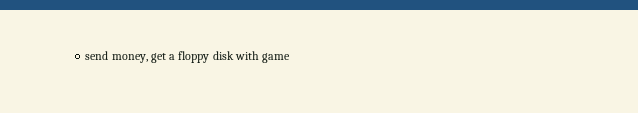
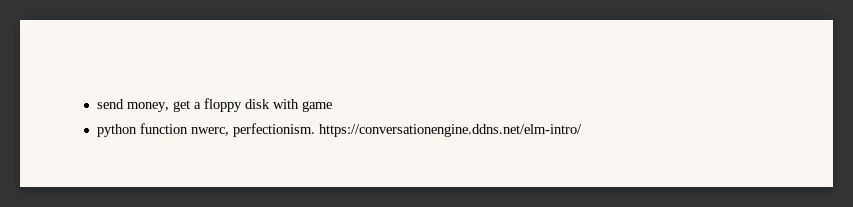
(291, 58) none -> [96,123,582,137] // python function nwerc, perfectionism. https://conversationengine.ddns.net/elm-intro/

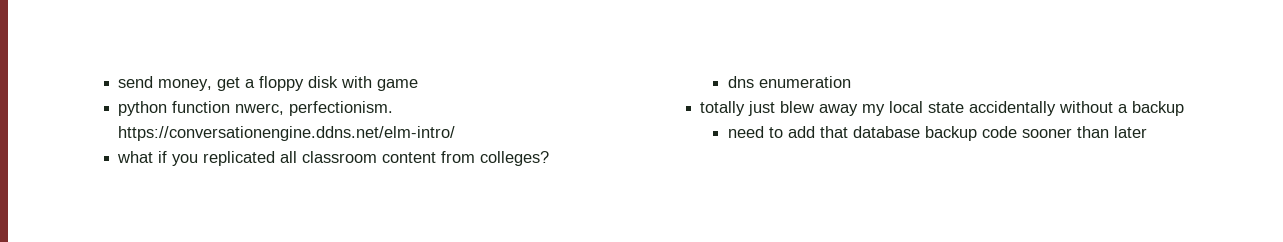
(582, 130) none -> [117,151,550,166] [727,76,851,88] [700,101,1185,116] [727,126,1147,141] // what if you replicated all classroom content from colleges? // dns enumeration // totally just blew away my local state accidentally without a backup // need to add that database backup code sooner than later

